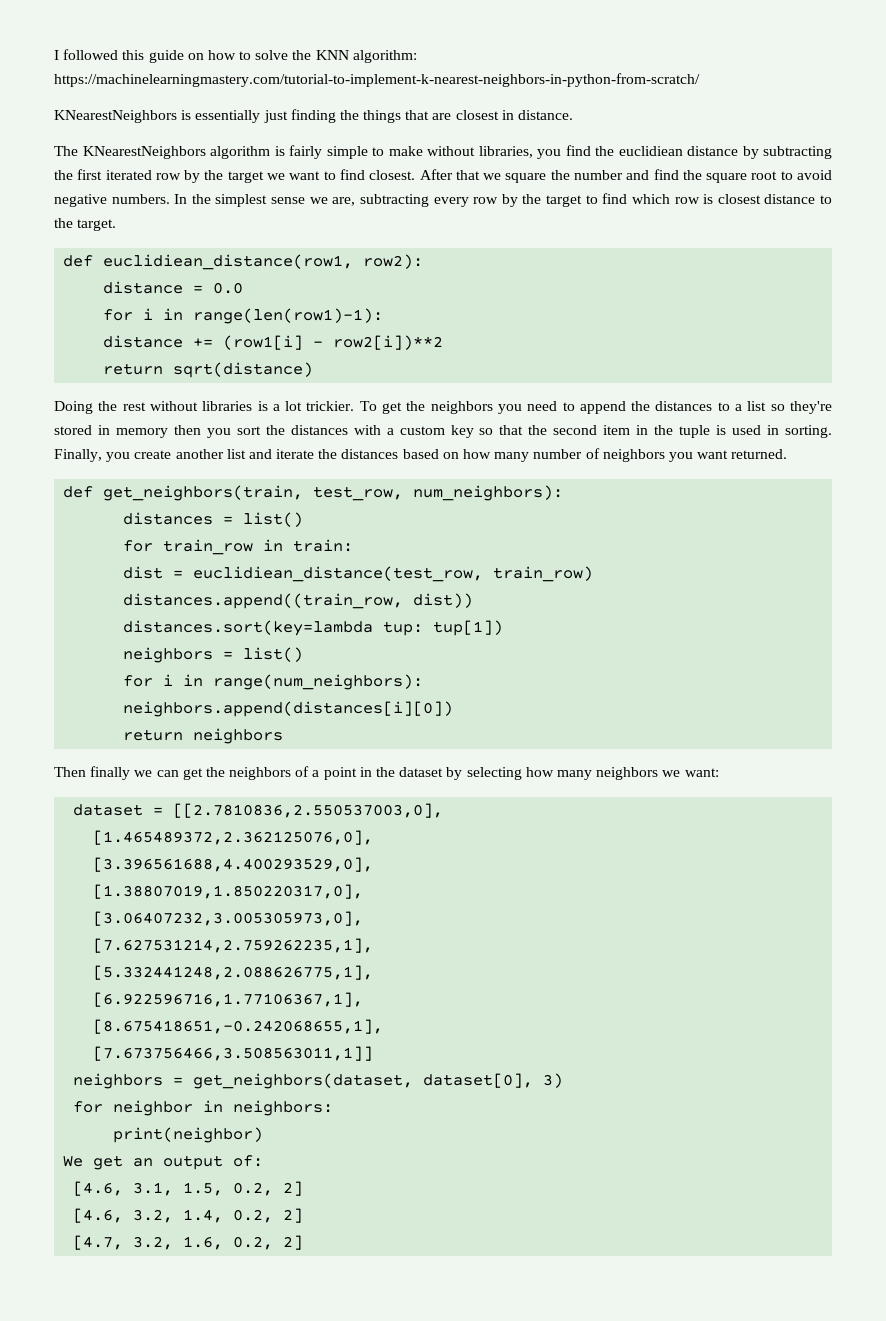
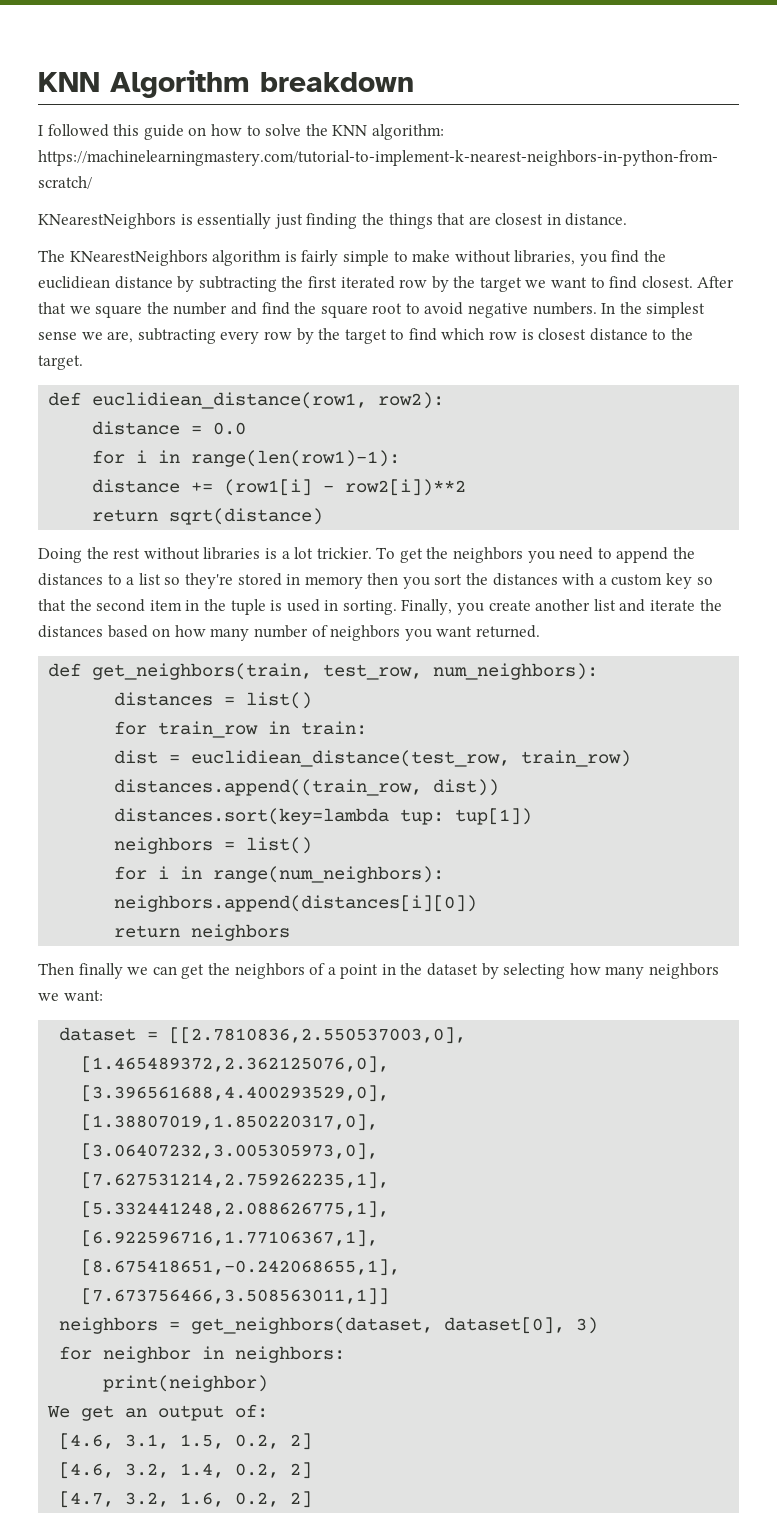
(54, 55) none -> [38,70,414,98] KNN Algorithm breakdown //

